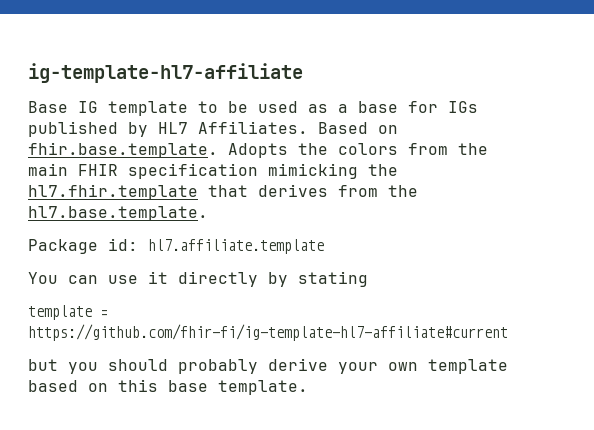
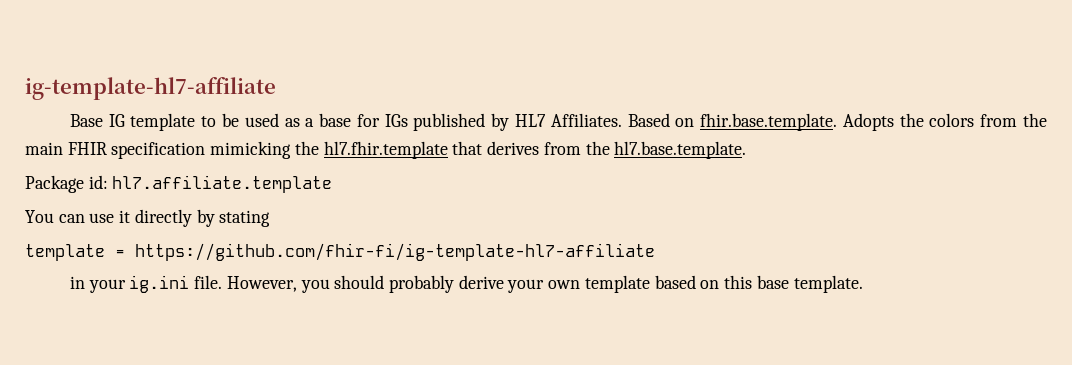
[28,324,508,341] [28,359,58,371] https://github.com/fhir-fi/ig-template-hl7-affiliate#current // but -> [135,243,655,261] [69,275,297,293] https://github.com/fhir-fi/ig-template-hl7-affiliate // in your ig.ini file. However,

